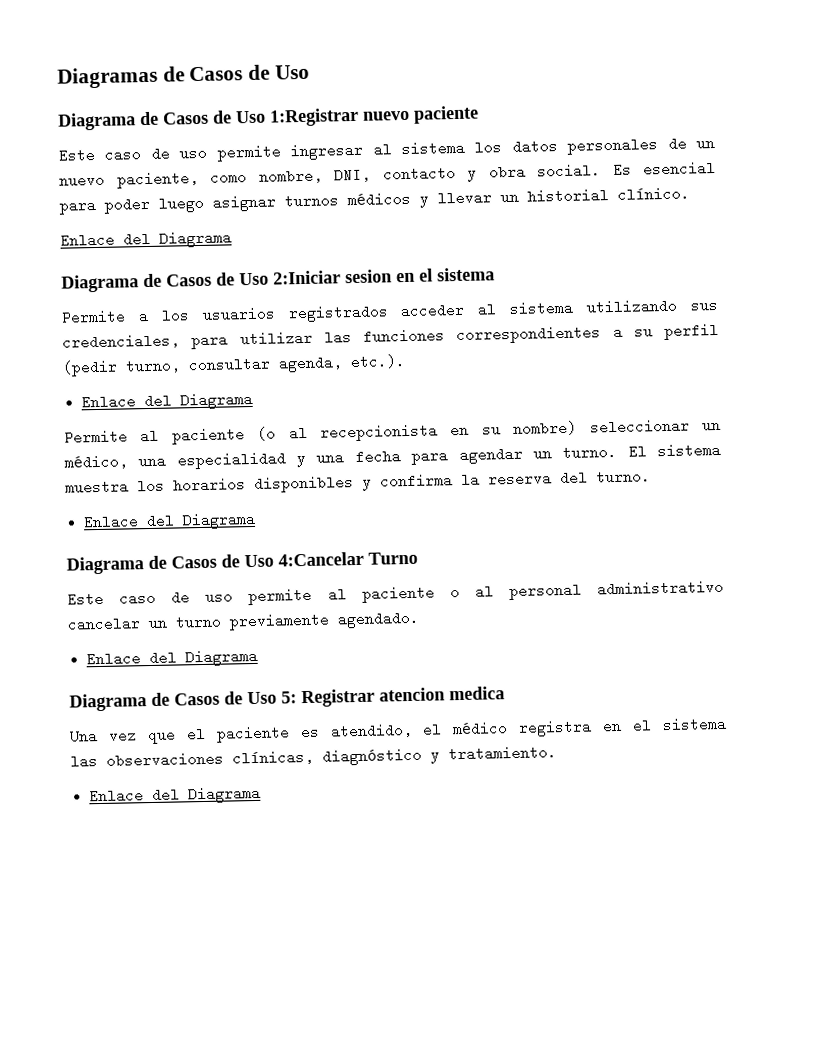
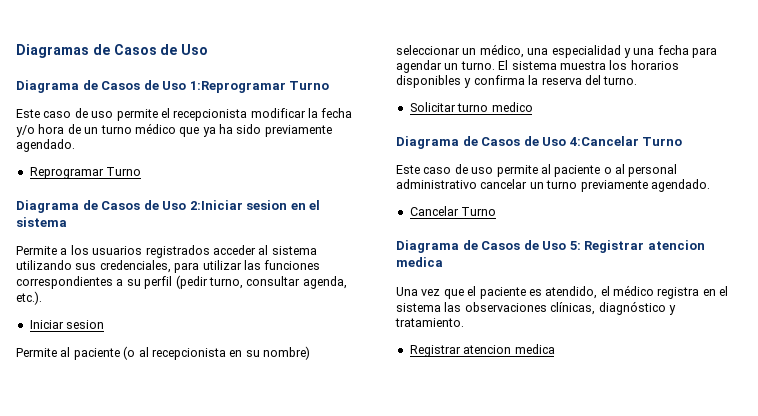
[269,105,479,127] [58,136,715,163] [59,160,716,189] [59,186,690,215] [60,230,232,248] 1:Registrar nuevo paciente // Este caso de uso permite ingresar al sistema los datos personales de un nuevo paciente, como nombre, DNI, contacto y obra social. Es esencial para poder luego asignar turnos médicos y llevar un historial clínico. // Enlace del Diagrama -> [189,81,330,93] [16,108,353,121] [16,123,332,137] [16,139,75,152] [29,167,142,179] 1:Reprogramar Turno // Este caso de uso permite el recepcionista modificar la fecha y/o hora de un turno médico que ya ha sido previamente agendado. // Reprogramar Turno
[81,391,254,410] Enlace del Diagrama -> [29,320,105,329] Iniciar sesion
[83,511,257,530] Enlace del Diagrama -> [409,102,533,112] Solicitar turno medico
[86,648,259,667] Enlace del Diagrama -> [409,206,497,216] Cancelar Turno
[89,785,262,804] Enlace del Diagrama -> [409,344,555,357] Registrar atencion medica

